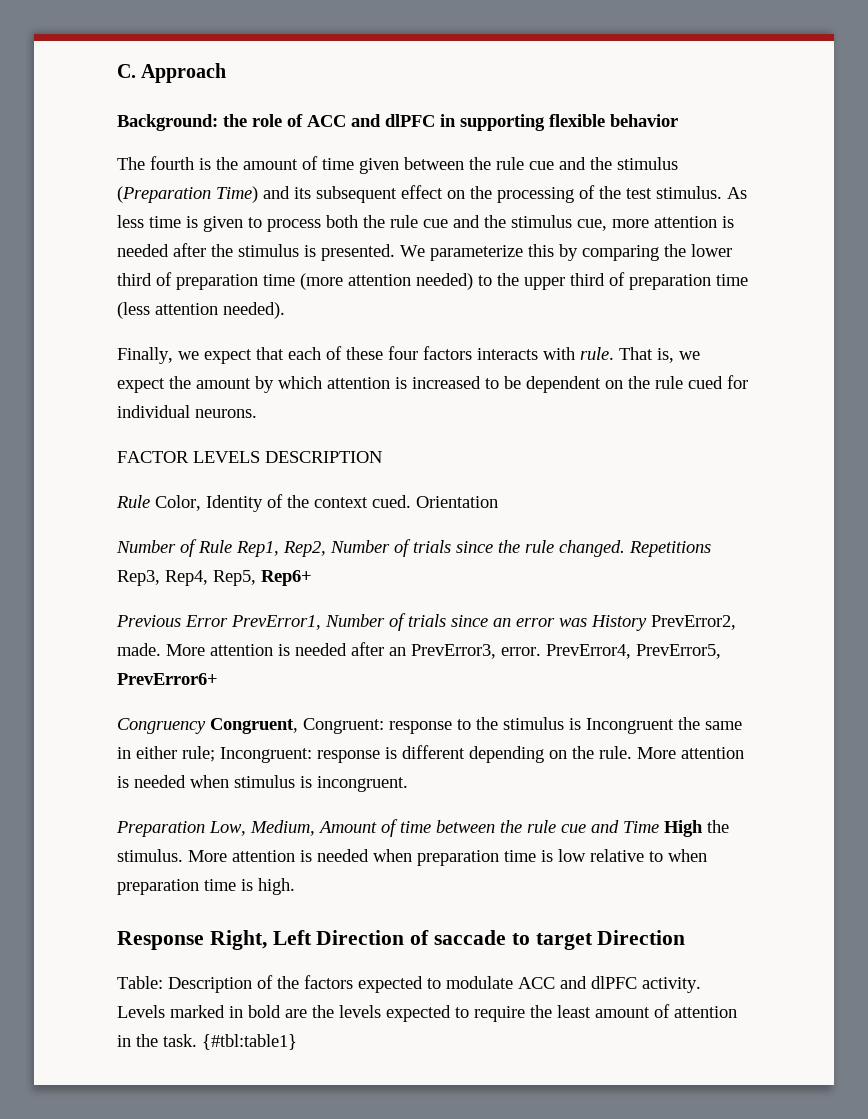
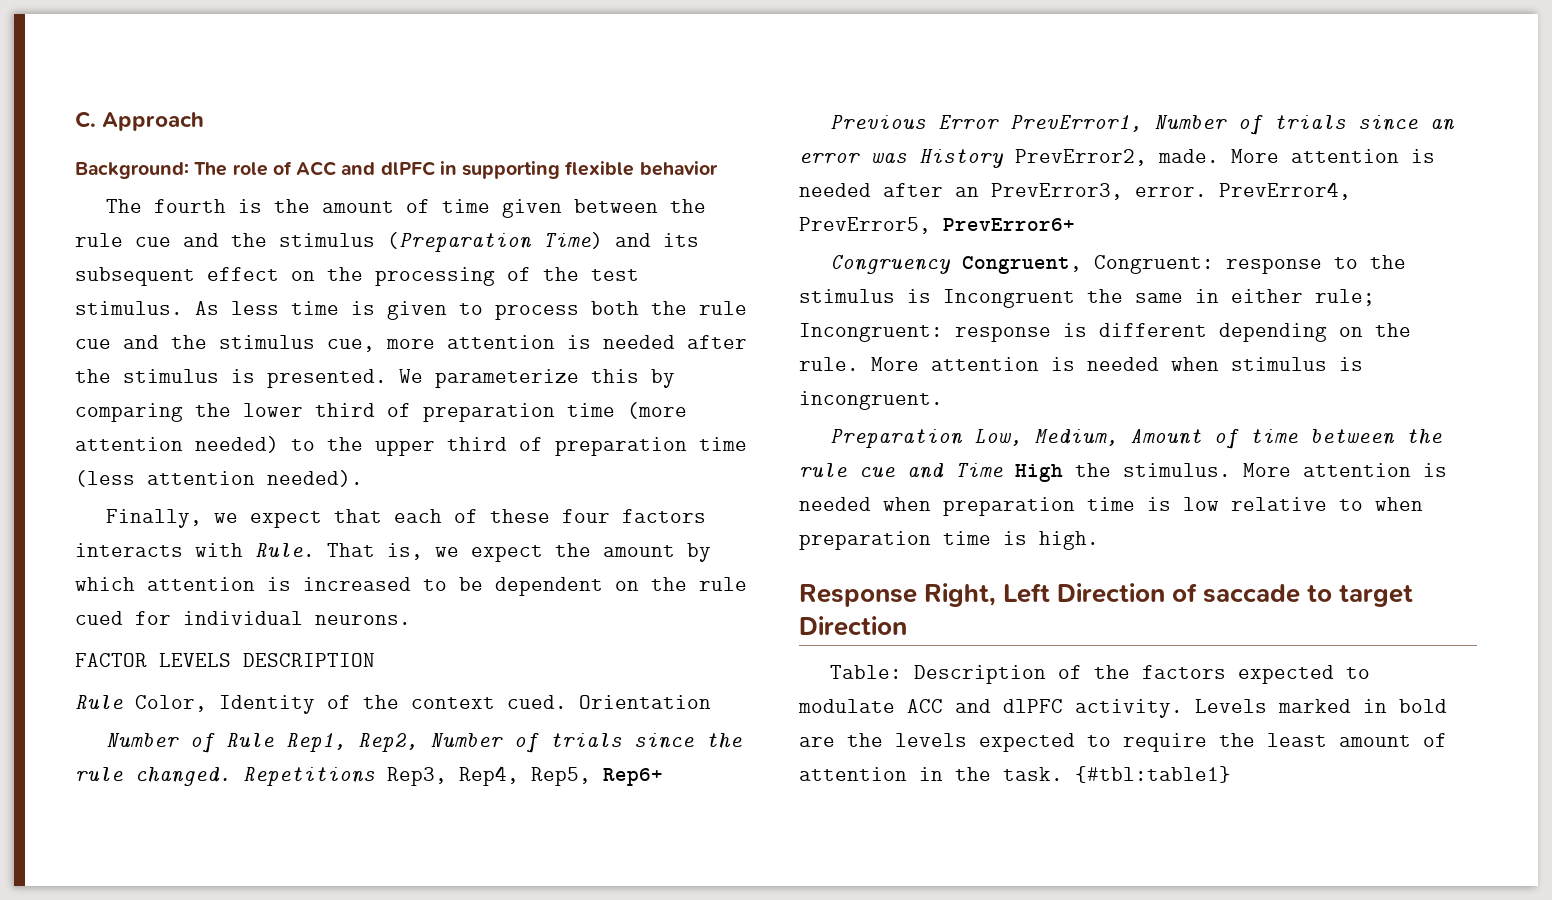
[223,114,247,127] the -> [194,162,228,176] The
[580,347,614,360] rule. -> [255,543,315,557] Rule.

